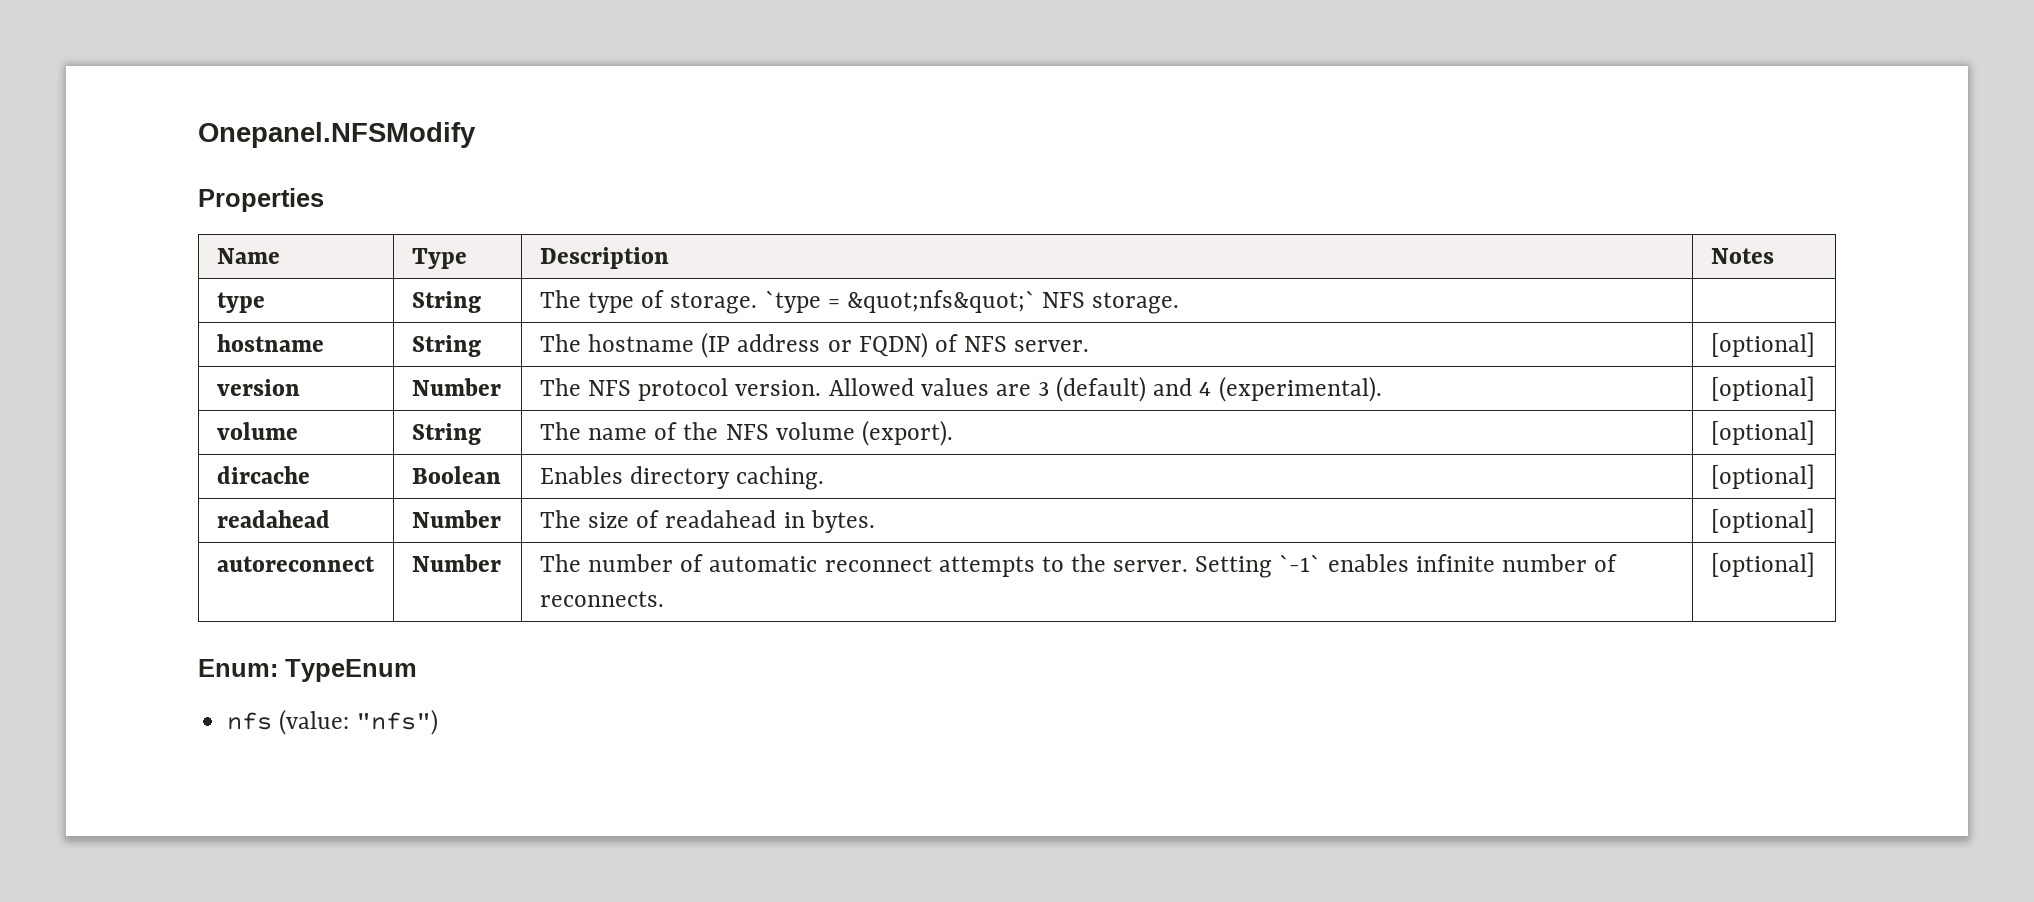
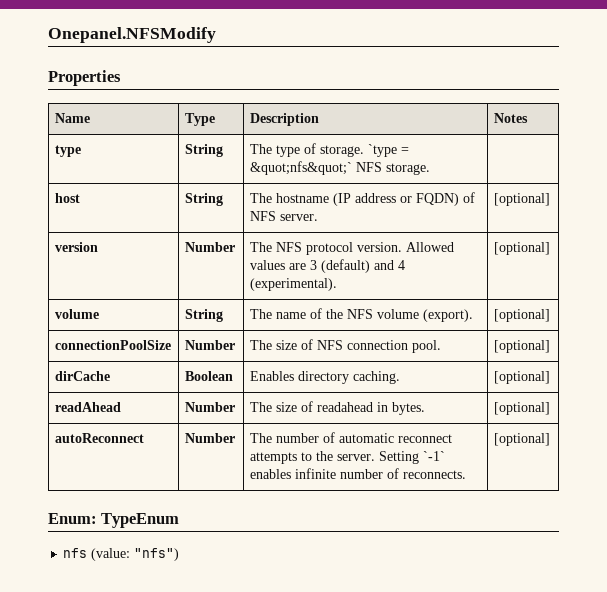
[216,334,324,352] hostname -> [54,193,80,203] host
[216,466,310,484] dircache -> [54,340,171,350] [184,340,235,350] [249,339,441,353] [493,340,550,353] [54,371,110,381] connectionPoolSize | Number | The size of NFS connection pool. | [optional] // dirCache
[216,510,330,528] readahead -> [54,402,121,412] readAhead
[216,556,375,572] autoreconnect -> [54,433,144,443] autoReconnect

